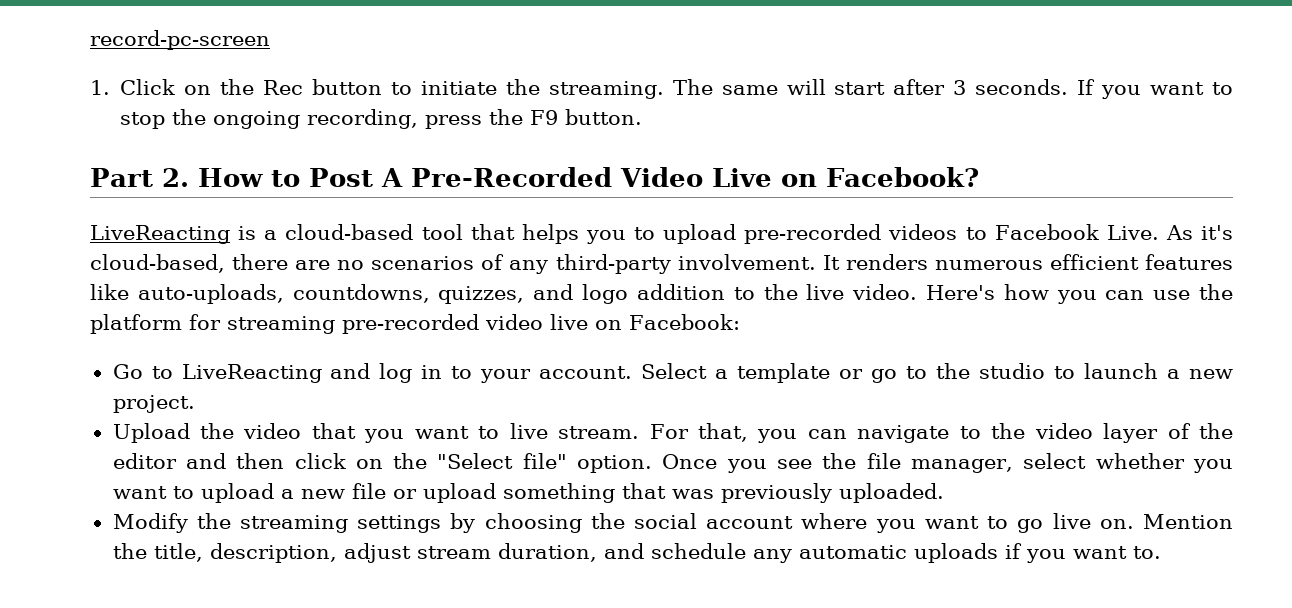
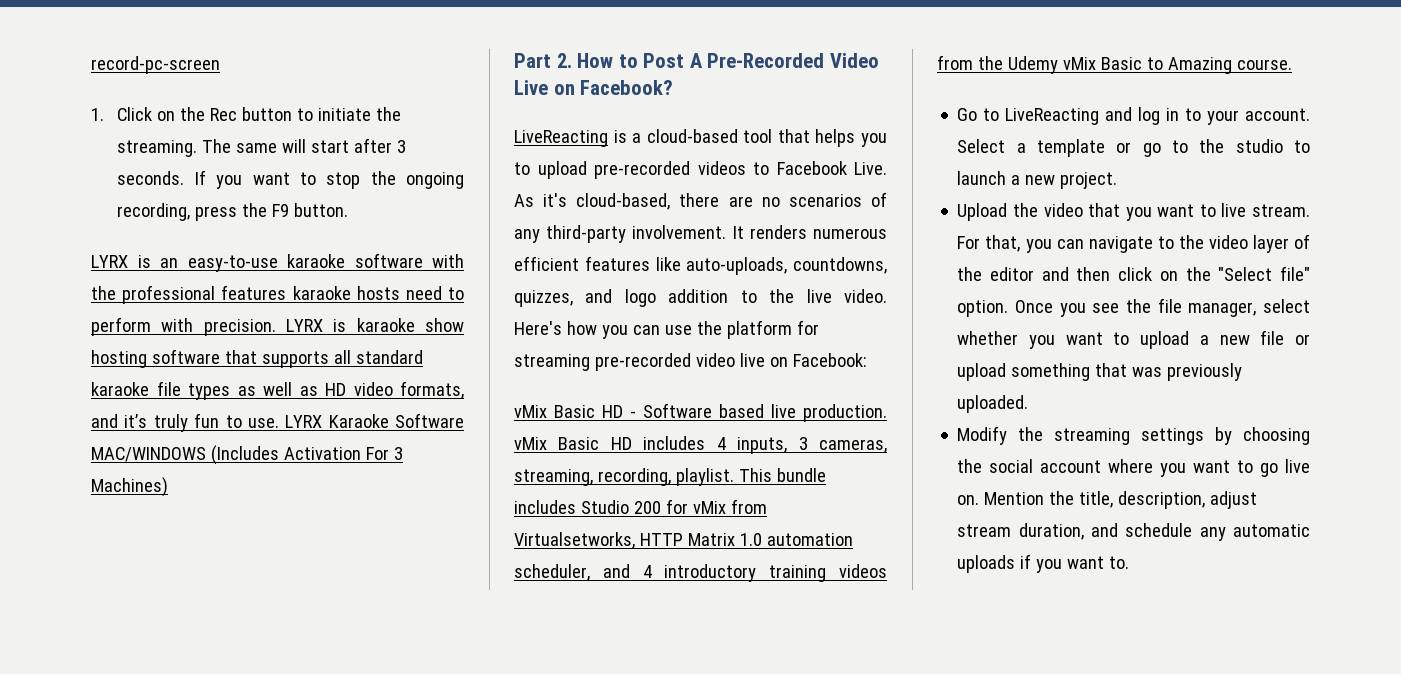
(643, 117) none -> [91,253,464,272] [91,285,465,304] [91,317,464,336] [91,349,423,368] [91,381,464,400] [91,413,464,432] [91,445,403,465] [91,477,168,497] // LYRX is an easy-to-use karaoke software with the professional features karaoke hosts need to perform with precision. LYRX is karaoke show hosting software that supports all standard karaoke file types as well as HD video formats, and it’s truly fun to use. LYRX Karaoke Software MAC/WINDOWS (Includes Activation For 3 Machines)
(740, 322) none -> [514,403,887,422] [514,436,887,454] [514,468,826,486] [514,499,767,514] [514,532,853,549] [514,564,887,582] [937,55,1292,74] // vMix Basic HD - Software based live production. vMix Basic HD includes 4 inputs, 3 cameras, streaming, recording, playlist. This bundle includes Studio 200 for vMix from Virtualsetworks, HTTP Matrix 1.0 automation scheduler, and 4 introductory training videos from the Udemy vMix Basic to Amazing course.

